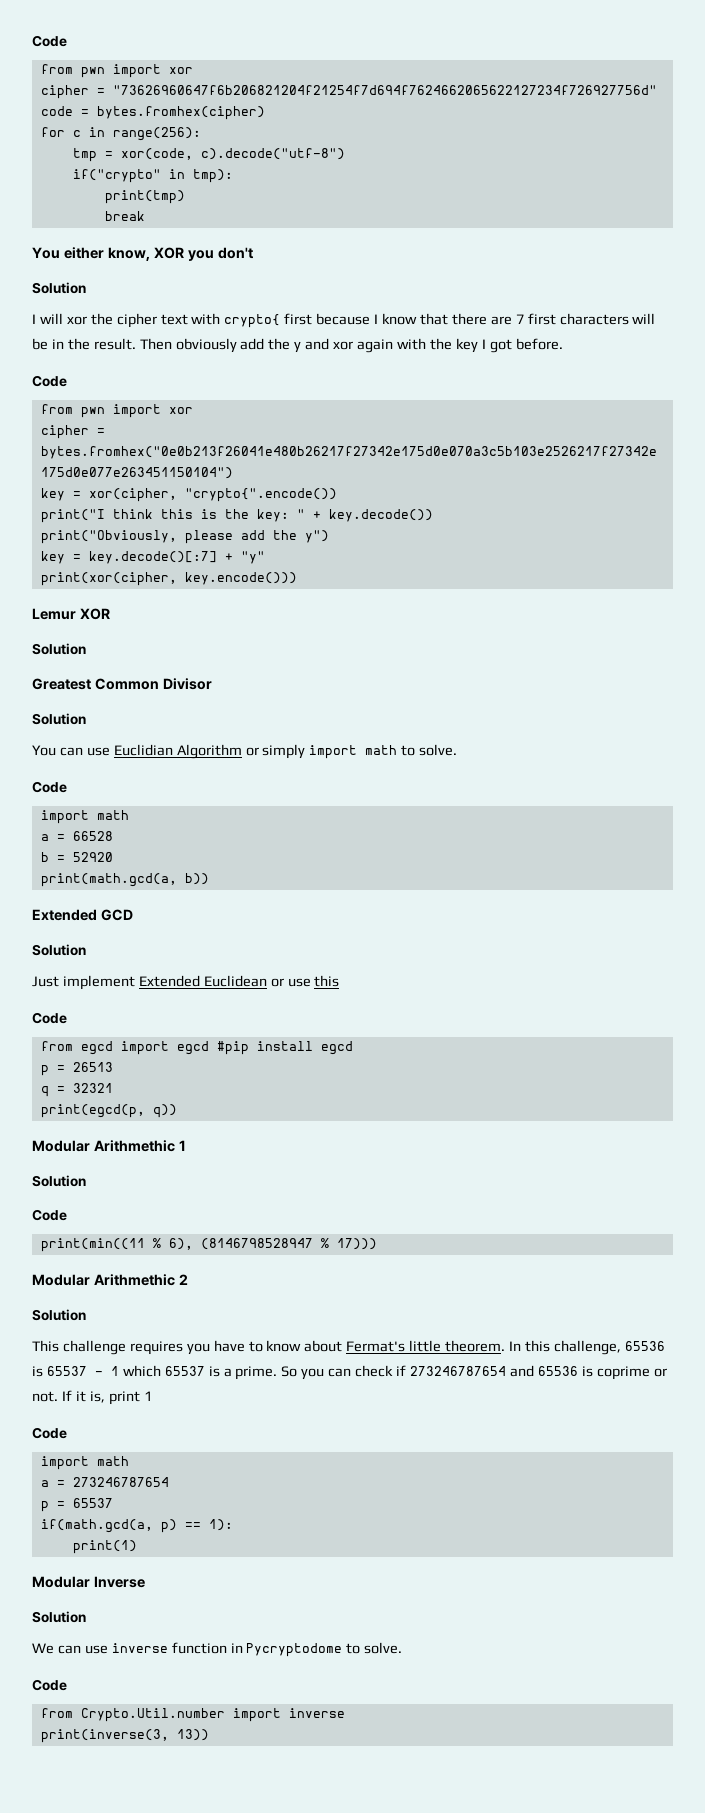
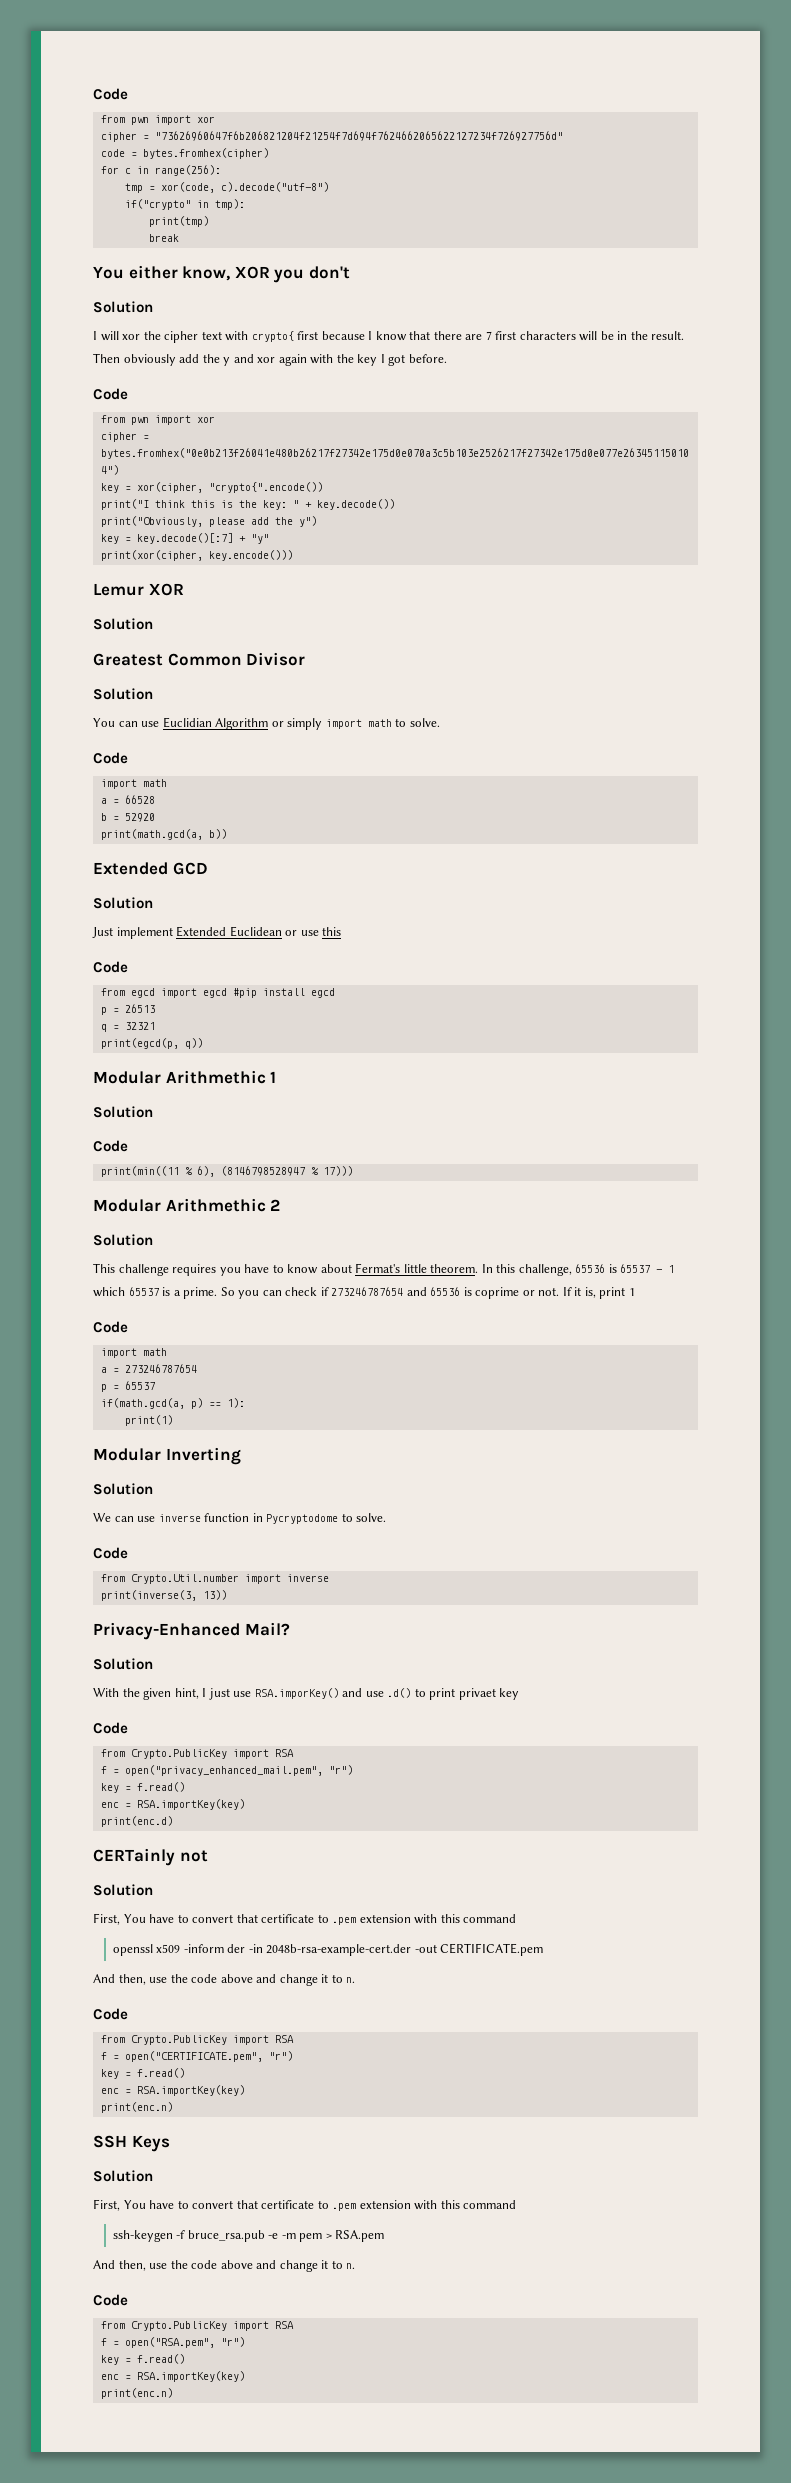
[93,1576,145,1588] Inverse -> [165,1447,241,1465] Inverting
(209, 1735) none -> [93,1622,290,1640] [93,1658,153,1670] [93,1688,520,1700] [93,1722,128,1734] [100,1749,294,1759] [100,1765,353,1776] [100,1782,185,1793] [100,1799,245,1810] [100,1816,173,1827] [93,1848,208,1866] [93,1884,153,1896] [93,1913,517,1925] [112,1943,544,1956] [93,1974,356,1986] [93,2008,128,2020] [100,2035,294,2045] [100,2051,293,2062] [100,2068,185,2079] [100,2085,245,2096] [100,2102,173,2113] [93,2135,170,2152] [93,2170,153,2182] [93,2199,517,2211] [112,2230,385,2242] [93,2260,356,2272] [93,2294,128,2306] [100,2321,294,2331] [100,2337,245,2348] [100,2354,185,2365] [100,2371,245,2382] [100,2388,173,2399] // Privacy-Enhanced Mail? // Solution // With the given hint, I just use RSA.imporKey() and use .d() to print privaet key // Code // from Crypto.PublicKey import RSA // f = open("privacy_enhanced_mail.pem", "r") // key = f.read() // enc = RSA.importKey(key) // print(enc.d) // CERTainly not // Solution // First, You have to convert that certificate to .pem extension with this command // openssl x509 -inform der -in 2048b-rsa-example-cert.der -out CERTIFICATE.pem // And then, use the code above and change it to n. // Code // from Crypto.PublicKey import RSA // f = open("CERTIFICATE.pem", "r") // key = f.read() // enc = RSA.importKey(key) // print(enc.n) // SSH Keys // Solution // First, You have to convert that certificate to .pem extension with this command // ssh-keygen -f bruce_rsa.pub -e -m pem > RSA.pem // And then, use the code above and change it to n. // Code // from Crypto.PublicKey import RSA // f = open("RSA.pem", "r") // key = f.read() // enc = RSA.importKey(key) // print(enc.n)

